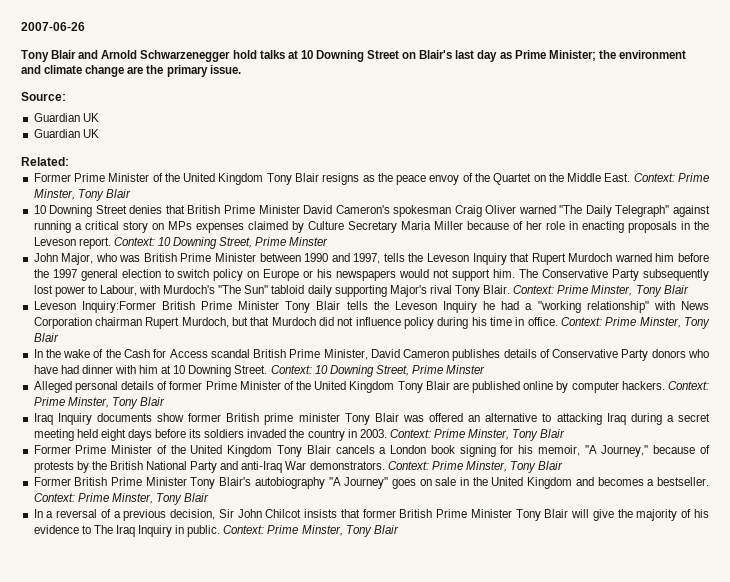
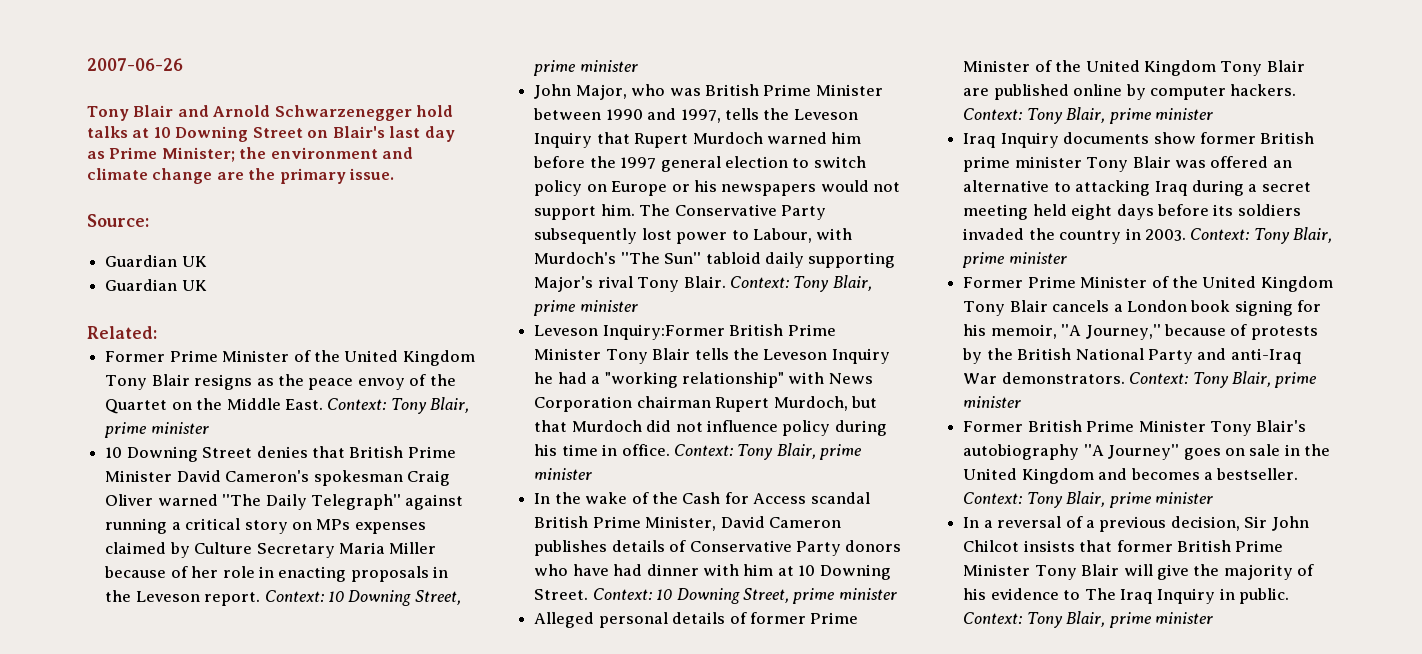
[678,173,709,182] [33,189,131,201] Prime Minster, Tony Blair -> [390,397,470,414] [104,422,209,438] Tony Blair, prime minister
[255,237,329,246] Prime Minster -> [533,60,638,76] prime minister
[557,285,689,297] Prime Minster, Tony Blair -> [793,275,872,292] [533,300,638,316] Tony Blair, prime minister
[605,317,711,329] [33,333,59,342] Prime Minster, Tony Blair -> [737,443,863,460] [534,468,593,480] Tony Blair, prime minister
[412,365,486,374] Prime Minster -> [792,588,897,604] prime minister
[33,397,165,409] Prime Minster, Tony Blair -> [1026,107,1213,124] Tony Blair, prime minister
[434,429,566,441] Prime Minster, Tony Blair -> [1253,227,1333,244] [962,252,1067,268] Tony Blair, prime minister
[431,461,564,473] Prime Minster, Tony Blair -> [1192,371,1318,388] [963,396,1022,408] Tony Blair, prime minister
[77,493,210,505] Prime Minster, Tony Blair -> [1026,491,1213,508] Tony Blair, prime minister
[267,525,399,537] Prime Minster, Tony Blair -> [1026,611,1213,628] Tony Blair, prime minister

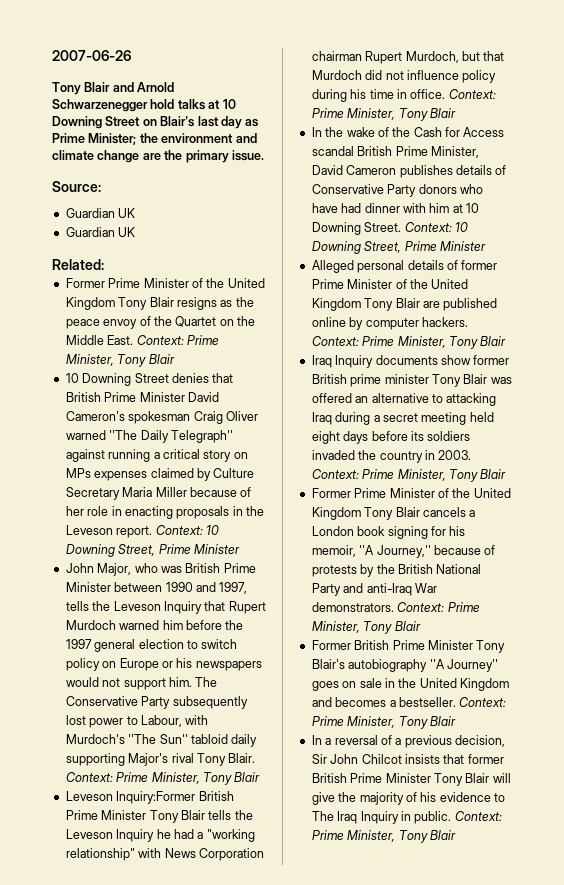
[390,397,470,414] [104,422,209,438] Tony Blair, prime minister -> [186,335,219,345] [65,354,175,367] Prime Minister, Tony Blair
[533,60,638,76] prime minister -> [158,544,240,554] Prime Minister
[793,275,872,292] [533,300,638,316] Tony Blair, prime minister -> [116,772,261,785] Prime Minister, Tony Blair
[737,443,863,460] [534,468,593,480] Tony Blair, prime minister -> [311,108,456,121] Prime Minister, Tony Blair
[792,588,897,604] prime minister -> [404,241,486,251] Prime Minister
[1026,107,1213,124] Tony Blair, prime minister -> [362,336,507,349] Prime Minister, Tony Blair
[1253,227,1333,244] [962,252,1067,268] Tony Blair, prime minister -> [362,469,507,482] Prime Minister, Tony Blair
[1192,371,1318,388] [963,396,1022,408] Tony Blair, prime minister -> [447,602,480,612] [311,621,421,634] Prime Minister, Tony Blair
[1026,491,1213,508] Tony Blair, prime minister -> [311,716,456,729] Prime Minister, Tony Blair
[1026,611,1213,628] Tony Blair, prime minister -> [311,830,456,843] Prime Minister, Tony Blair

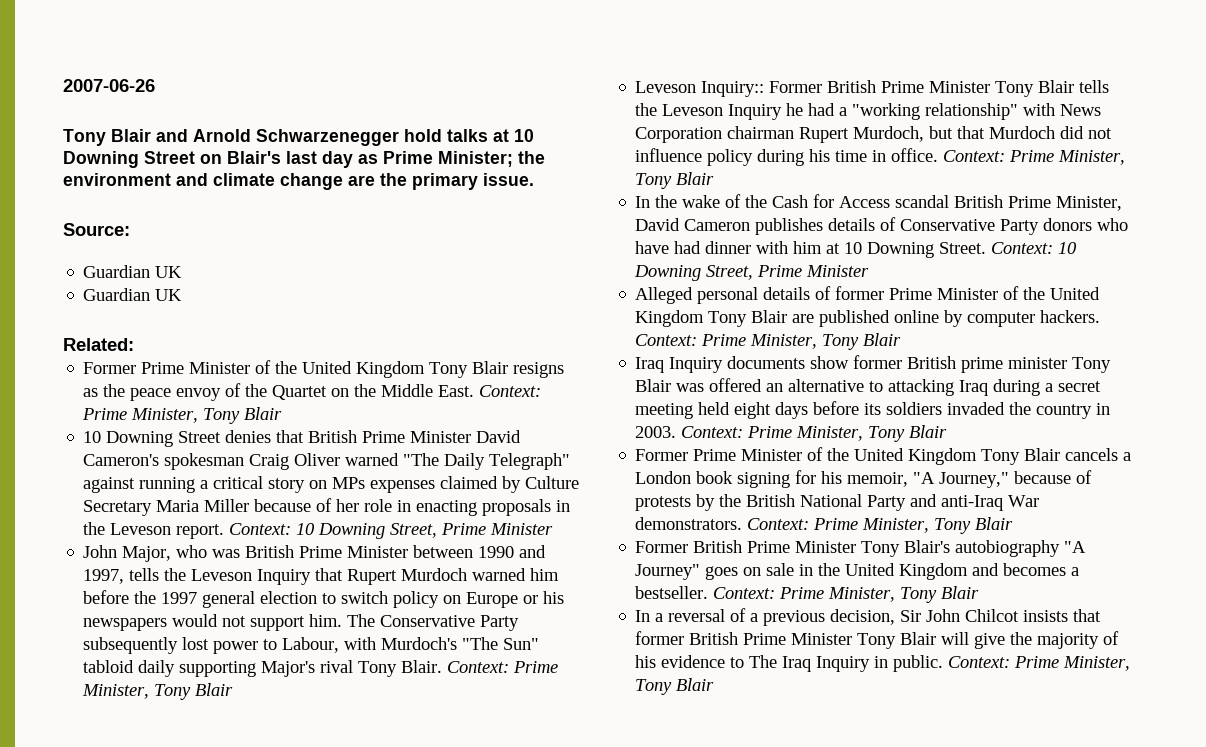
[109,430,233,443] ''The Daily Telegraph'' -> [403,453,571,470] "The Daily Telegraph"
[128,734,188,744] ''The Sun'' -> [462,637,540,650] "The Sun"
[116,791,196,804] Inquiry:Former -> [701,81,823,97] Inquiry:: Former
[359,545,431,558] ''A Journey,'' -> [913,472,1010,488] "A Journey,"
[429,659,498,672] ''A Journey'' -> [1064,541,1087,553] [635,564,701,580] "A Journey"

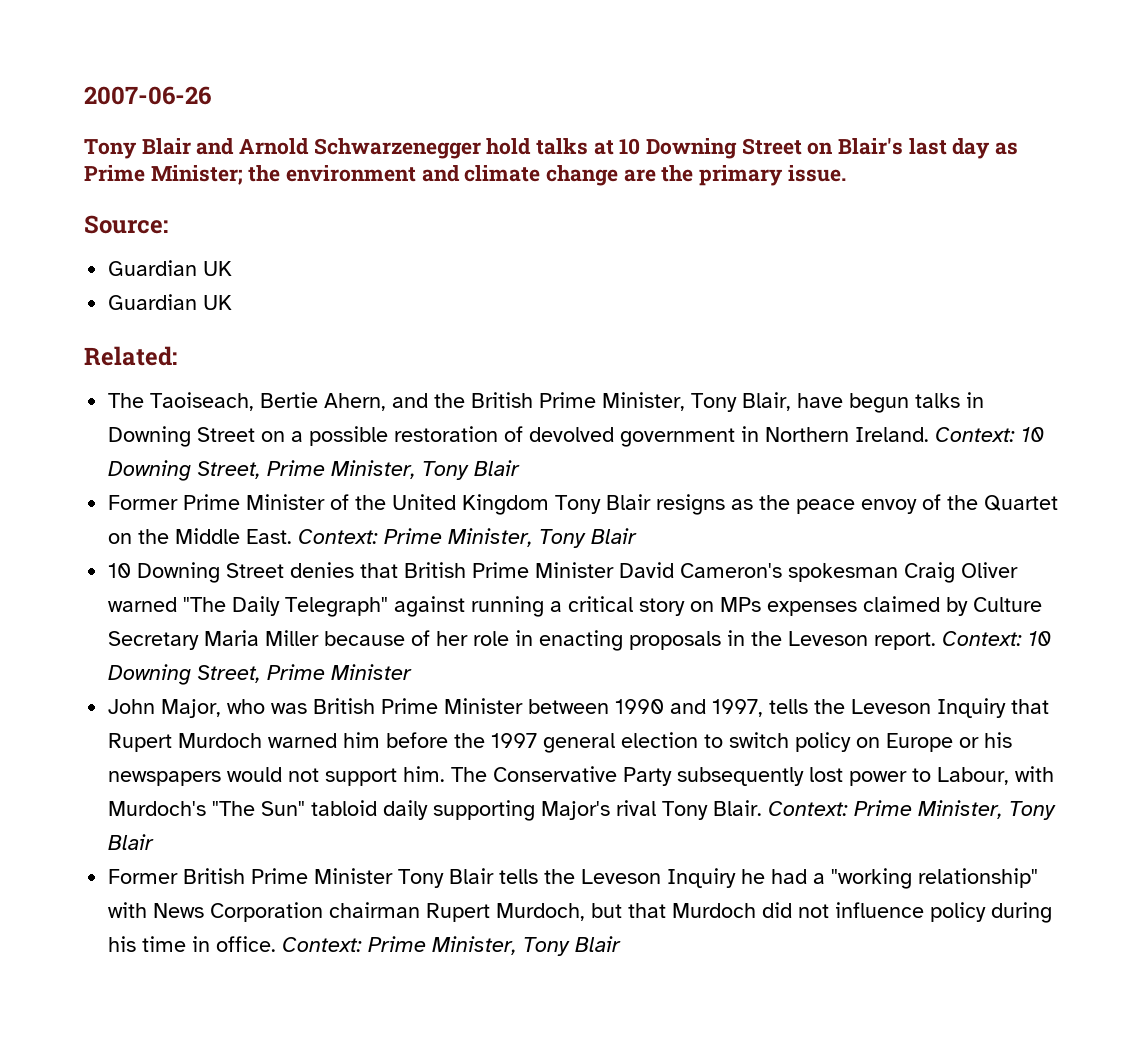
(134, 344) none -> [108,392,985,413] [108,426,1045,447] [108,460,521,481] // The Taoiseach, Bertie Ahern, and the British Prime Minister, Tony Blair, have begun talks in Downing Street on a possible restoration of devolved government in Northern Ireland. Context: 10 Downing Street, Prime Minister, Tony Blair
[635,81,765,97] Leveson Inquiry:: -> (155, 842) none
[635,194,1123,211] [635,217,1129,235] [635,241,1078,258] [634,265,870,281] [635,286,1101,304] [635,310,1101,327] [635,333,902,350] [635,355,1112,373] [635,378,1102,396] [635,401,1111,419] [635,425,948,442] [635,447,1132,465] [635,470,1093,488] [635,494,1040,511] [635,517,1014,534] [635,540,1087,557] [635,563,1080,580] [635,586,980,603] [635,608,1102,626] [635,631,1120,649] [635,655,1131,672] [635,678,715,695] // In the wake of the Cash for Access scandal British Prime Minister, David Cameron publishes details of Conservative Party donors who have had dinner with him at 10 Downing Street. Context: 10 Downing Street, Prime Minister // Alleged personal details of former Prime Minister of the United Kingdom Tony Blair are published online by computer hackers. Context: Prime Minister, Tony Blair // Iraq Inquiry documents show former British prime minister Tony Blair was offered an alternative to attacking Iraq during a secret meeting held eight days before its soldiers invaded the country in 2003. Context: Prime Minister, Tony Blair // Former Prime Minister of the United Kingdom Tony Blair cancels a London book signing for his memoir, "A Journey," because of protests by the British National Party and anti-Iraq War demonstrators. Context: Prime Minister, Tony Blair // Former British Prime Minister Tony Blair's autobiography "A Journey" goes on sale in the United Kingdom and becomes a bestseller. Context: Prime Minister, Tony Blair // In a reversal of a previous decision, Sir John Chilcot insists that former British Prime Minister Tony Blair will give the majority of his evidence to The Iraq Inquiry in public. Context: Prime Minister, Tony Blair -> (622, 944) none

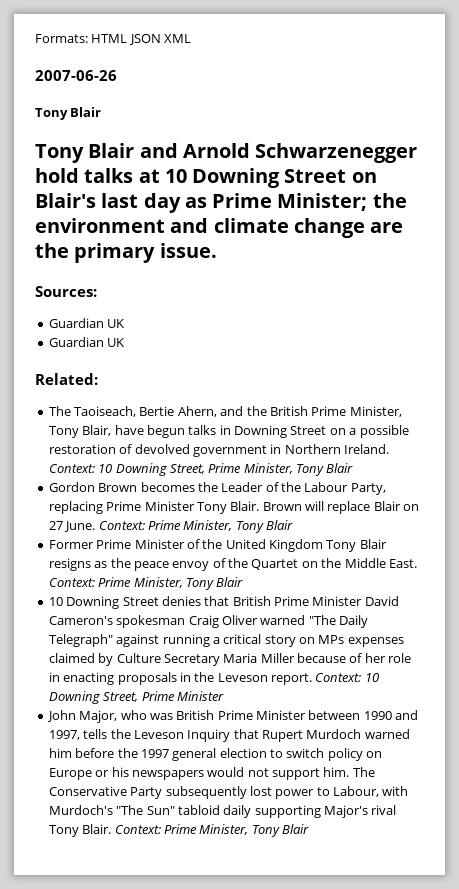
(84, 95) none -> [35,34,192,45] Formats: HTML JSON XML //
(191, 146) none -> [35,143,135,163] // Tony Blair
[84,215,168,234] Source: -> [35,286,97,297] Sources:
(521, 468) none -> [48,482,386,495] [48,501,420,514] [48,520,293,533] // Gordon Brown becomes the Leader of the Labour Party, replacing Prime Minister Tony Blair. Brown will replace Blair on 27 June. Context: Prime Minister, Tony Blair
[108,868,1039,889] [108,902,1053,923] [108,936,622,956] // Former British Prime Minister Tony Blair tells the Leveson Inquiry he had a "working relationship" with News Corporation chairman Rupert Murdoch, but that Murdoch did not influence policy during his time in office. Context: Prime Minister, Tony Blair -> (309, 829) none

